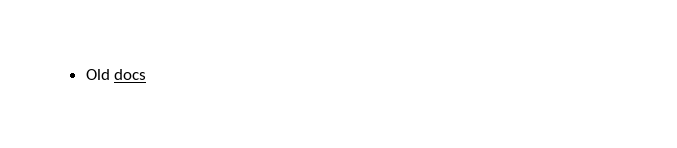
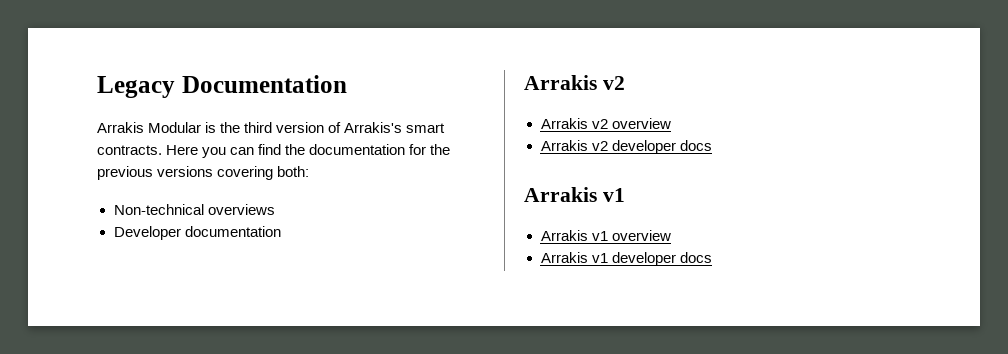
[85,69,110,80] Old -> [97,75,347,98] [97,122,446,133] [97,144,451,158] [97,166,310,180] [113,204,275,215] [113,226,281,240] [524,75,625,90] [540,118,671,129] [540,140,712,154] [524,187,625,202] [540,230,671,241] [540,252,676,266] Legacy Documentation // Arrakis Modular is the third version of Arrakis's smart contracts. Here you can find the documentation for the previous versions covering both: // Non-technical overviews // Developer documentation // Arrakis v2 // Arrakis v2 overview // Arrakis v2 developer docs // Arrakis v1 // Arrakis v1 overview // Arrakis v1 developer

